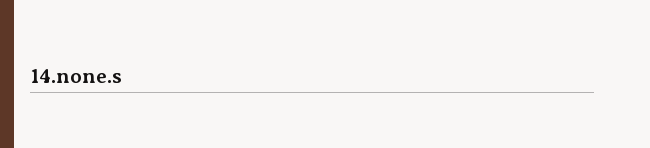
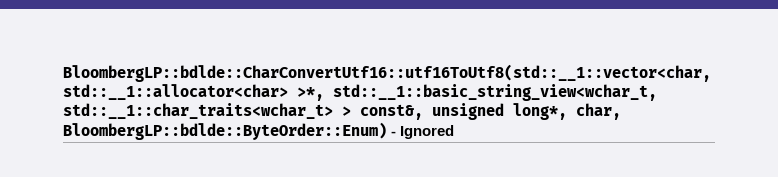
[30,69,122,83] 14.none.s -> [63,64,711,82] [63,84,657,101] [63,103,621,120] [63,122,455,140] BloombergLP::bdlde::CharConvertUtf16::utf16ToUtf8(std::__1::vector<char, std::__1::allocator<char> >*, std::__1::basic_string_view<wchar_t, std::__1::char_traits<wchar_t> > const&, unsigned long*, char, BloombergLP::bdlde::ByteOrder::Enum) - Ignored

